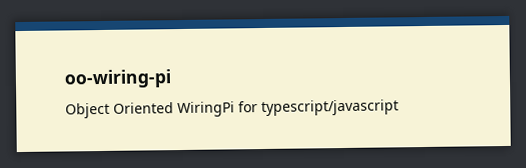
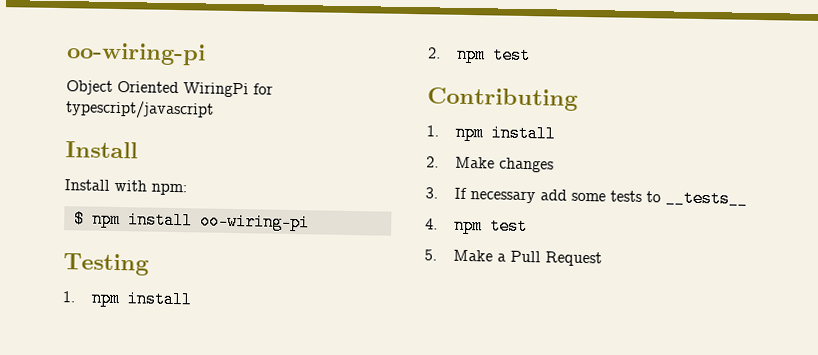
(399, 108) none -> [65,141,138,159] [64,179,187,196] [73,210,310,232] [63,253,149,276] [62,289,193,309] [428,45,531,65] [427,87,578,111] [426,123,556,143] [426,156,554,173] [425,187,748,208] [425,216,528,236] [424,249,602,267] // Install // Install with npm: // $ npm install oo-wiring-pi // Testing // 1. npm install // 2. npm test // Contributing // 1. npm install // 2. Make changes // 3. If necessary add some tests to __tests__ // 4. npm test // 5. Make a Pull Request

